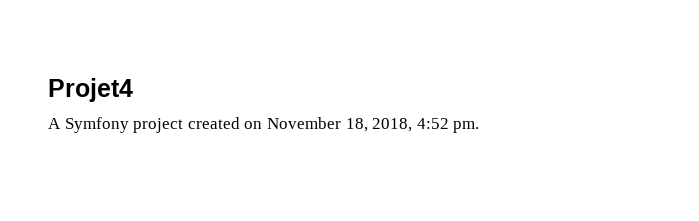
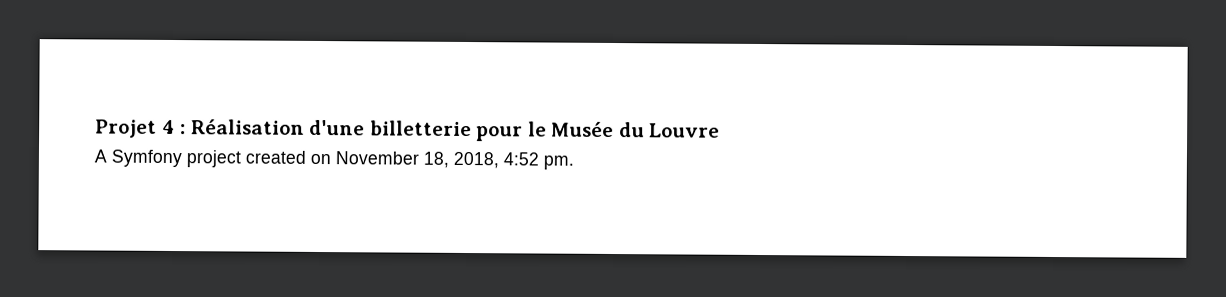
[48,78,133,102] Projet4 -> [95,119,721,142] Projet 4 : Réalisation d'une billetterie pour le Musée du Louvre

